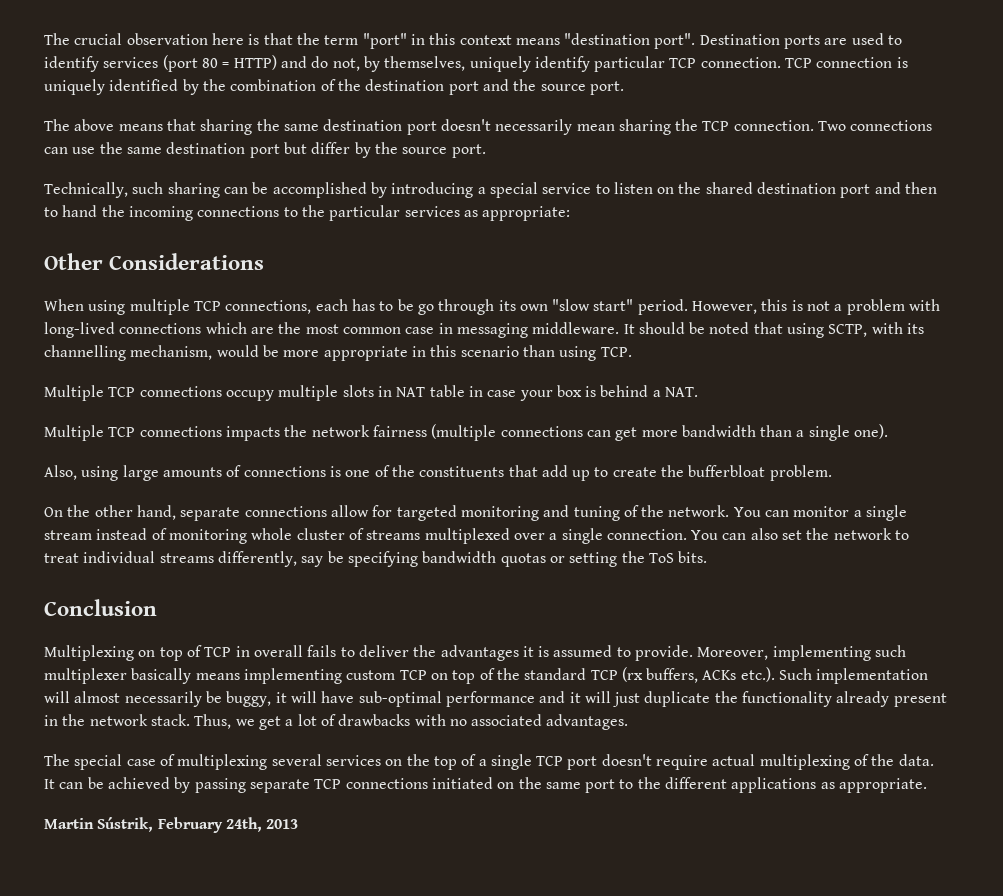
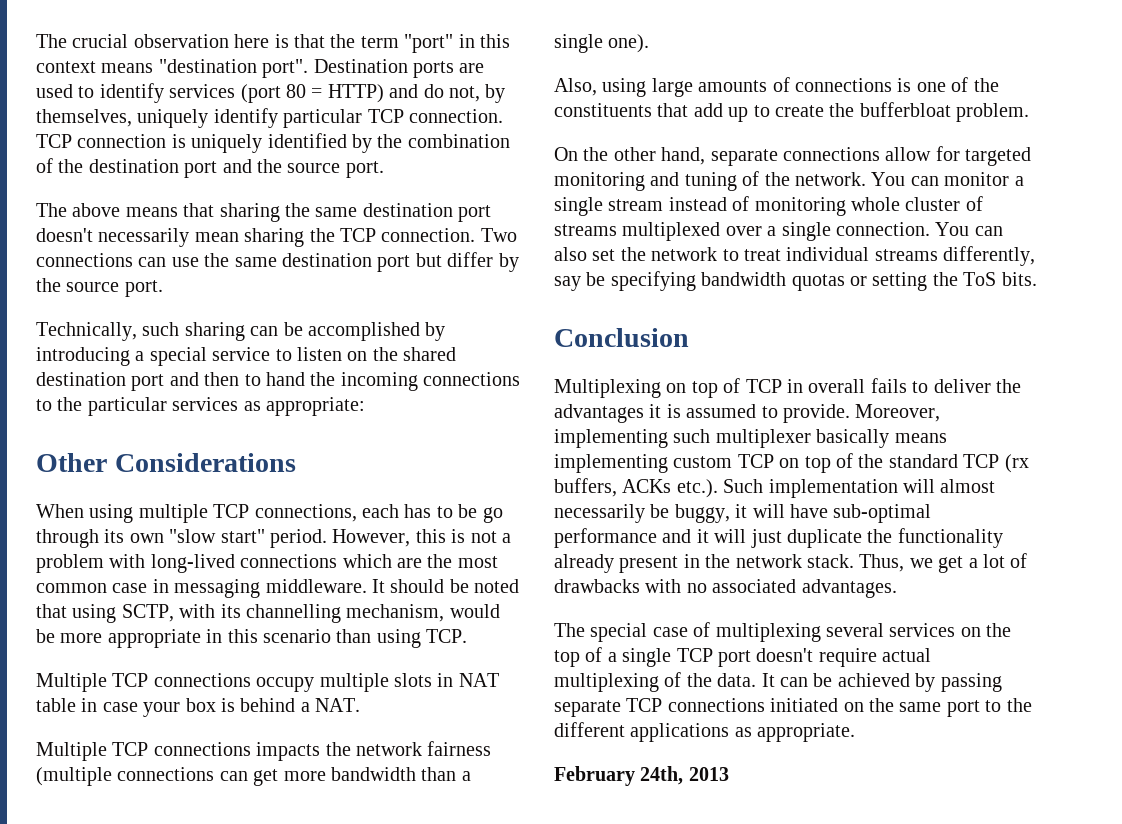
[44,817,154,832] Martin Sústrik, -> (856, 732) none

